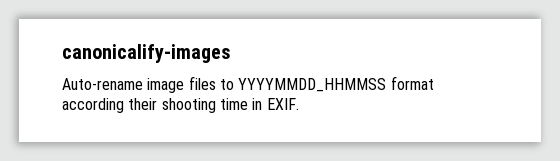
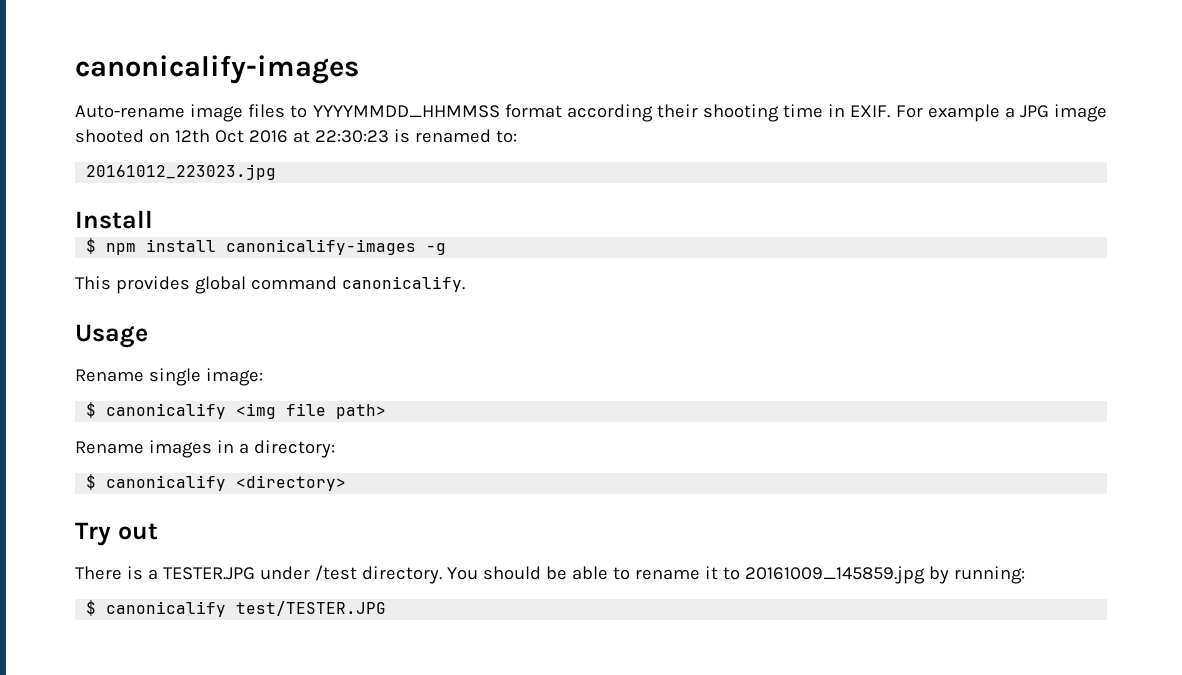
(299, 104) none -> [895,104,1107,122] [75,129,517,143] [86,164,277,180] [75,210,153,229] [86,238,447,255] [75,276,465,294] [75,324,148,348] [75,368,263,386] [86,402,387,419] [75,440,335,458] [86,474,347,491] [75,522,158,546] [75,565,1025,584] [86,600,387,617] For example a JPG image shooted on 12th Oct 2016 at 22:30:23 is renamed to: // 20161012_223023.jpg // Install // $ npm install canonicalify-images -g // This provides global command canonicalify. // Usage // Rename single image: // $ canonicalify <img file path> // Rename images in a directory: // $ canonicalify <directory> // Try out // There is a TESTER.JPG under /test directory. You should be able to rename it to 20161009_145859.jpg by running: // $ canonicalify test/TESTER.JPG

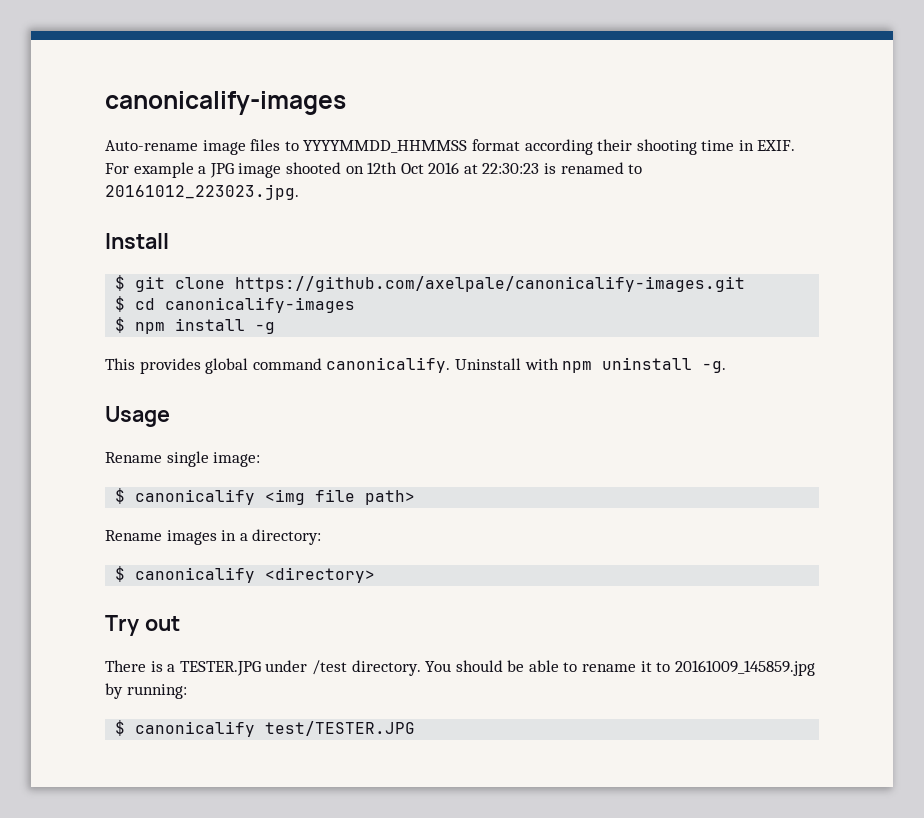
[495,130,517,143] [86,164,277,180] to: // 20161012_223023.jpg -> [628,164,643,174] [105,184,299,200] to 20161012_223023.jpg.
(153, 219) none -> [115,275,746,292] [115,296,356,313] // $ git clone https://github.com/axelpale/canonicalify-images.git // $ cd canonicalify-images
[226,239,417,255] canonicalify-images -> (246, 324) none
(465, 284) none -> [454,357,727,373] Uninstall with npm uninstall -g.

